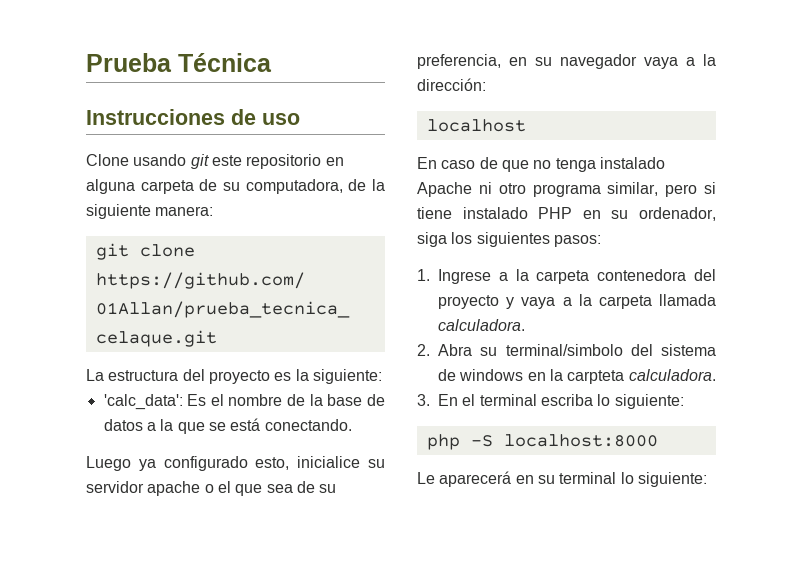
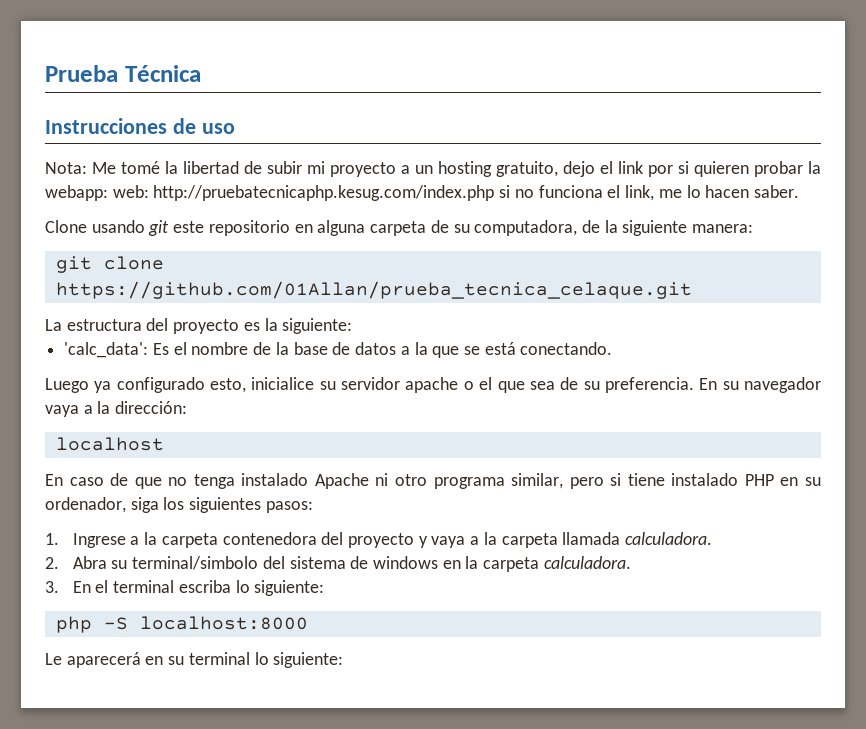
(300, 119) none -> [45,161,821,177] [45,185,799,201] // Nota: Me tomé la libertad de subir mi proyecto a un hosting gratuito, dejo el link por si quieren probar la webapp: web: http://pruebatecnicaphp.kesug.com/index.php si no funciona el link, me lo hacen saber.
[417,54,527,69] preferencia, en -> [604,377,718,393] preferencia. En
[567,370,625,384] carpteta -> [483,557,540,572] carpeta

